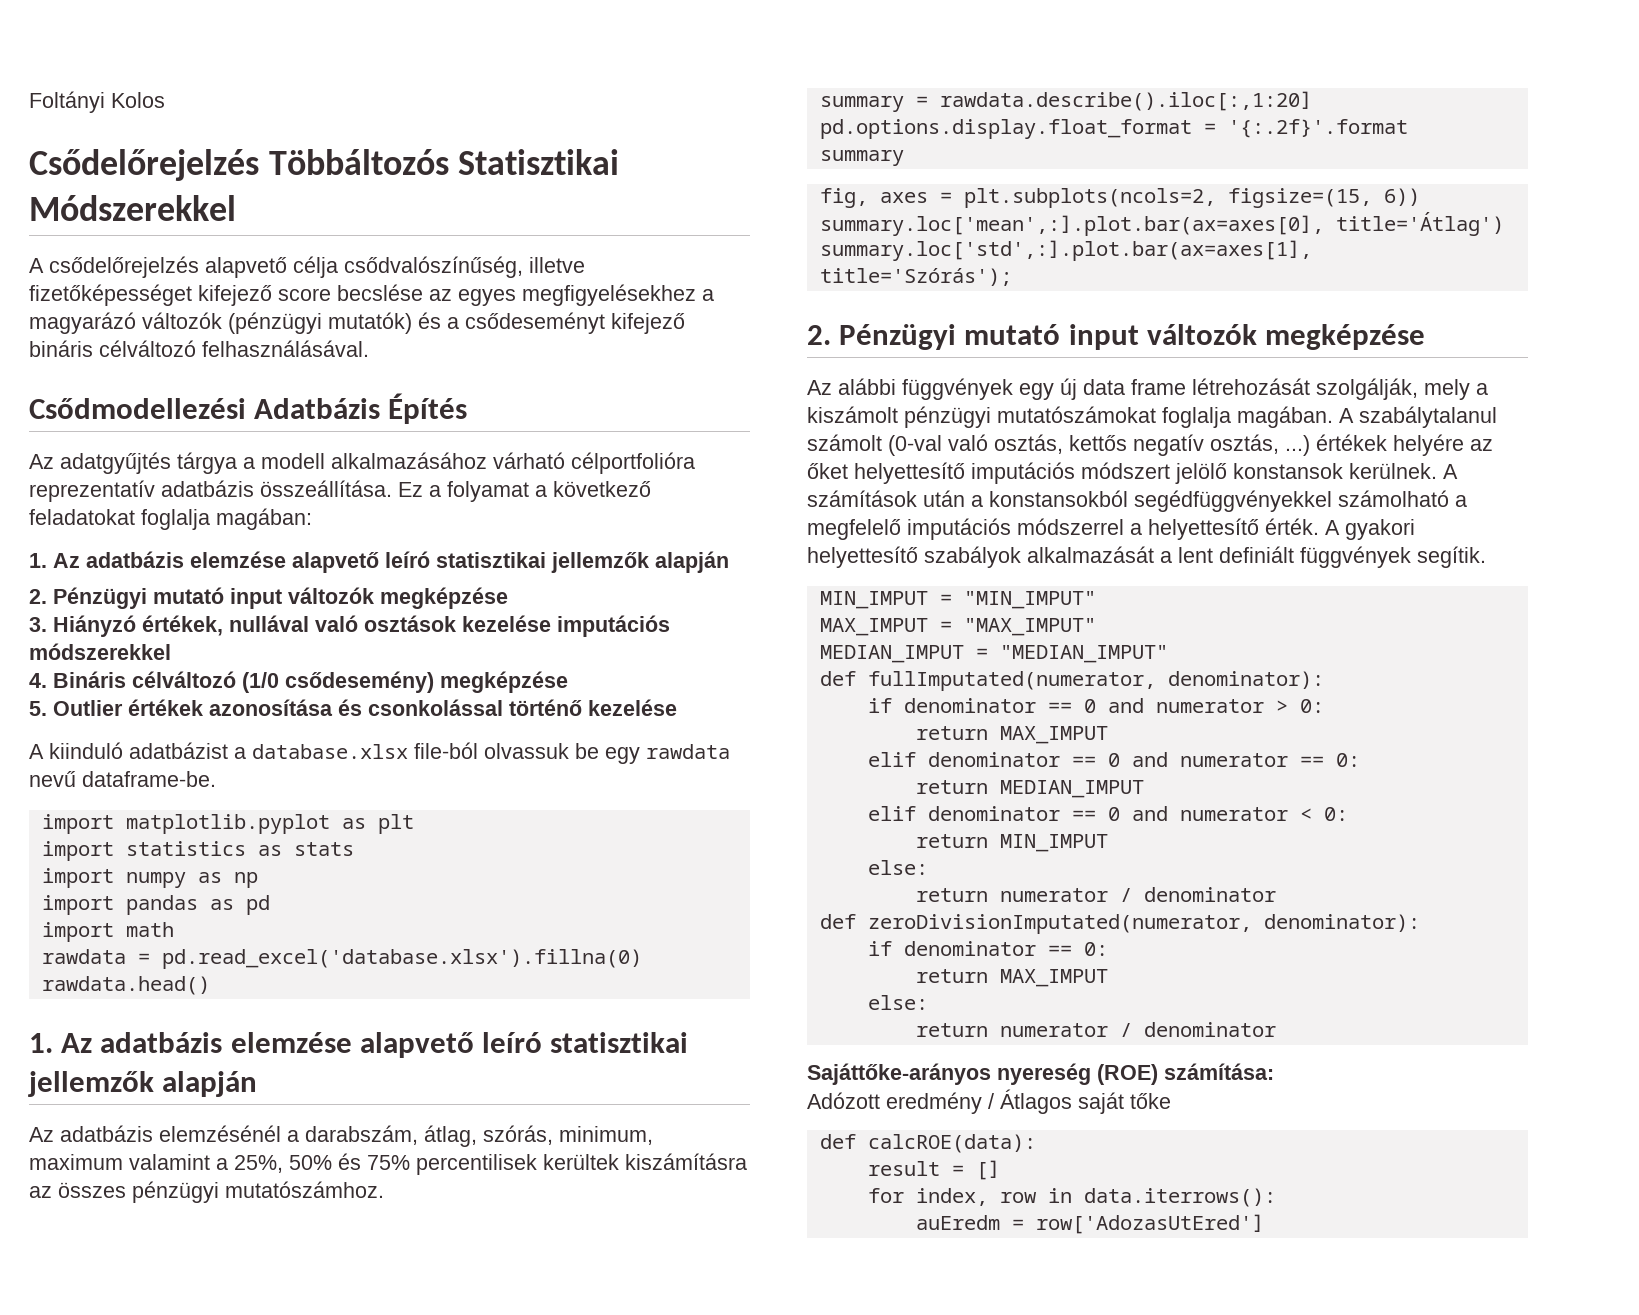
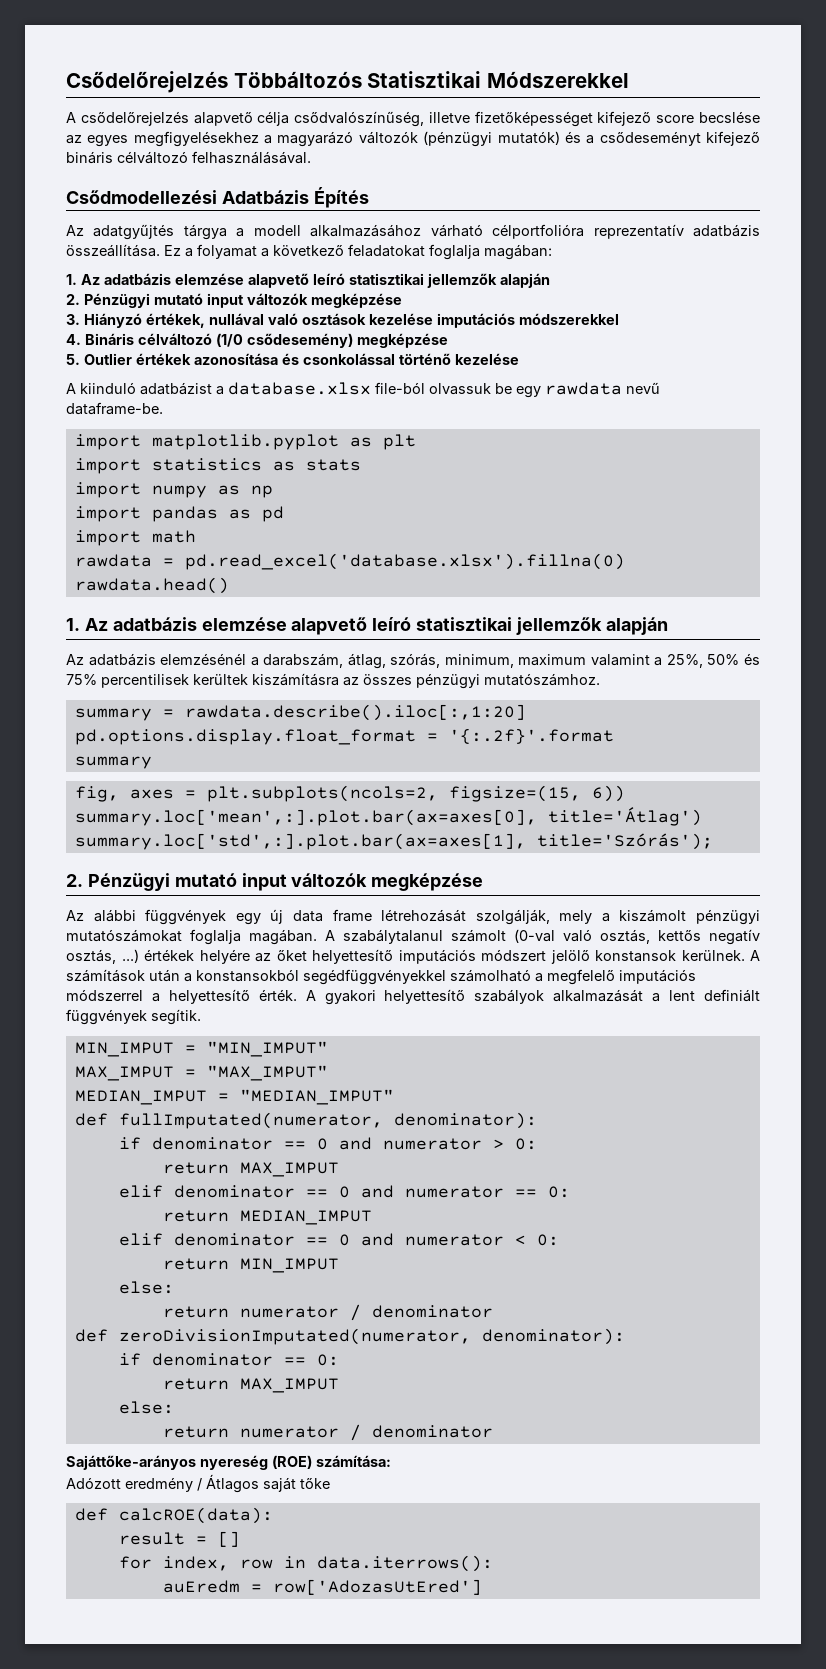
[29,91,165,113] Foltányi Kolos // -> (66, 82) none

